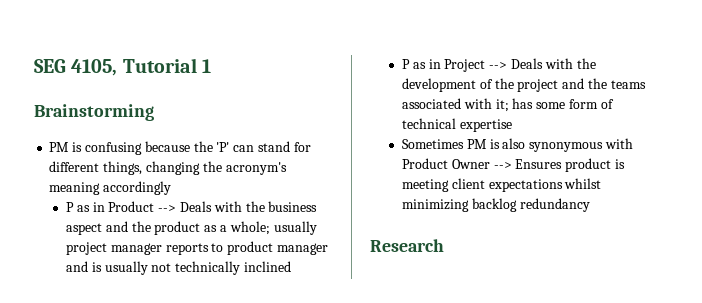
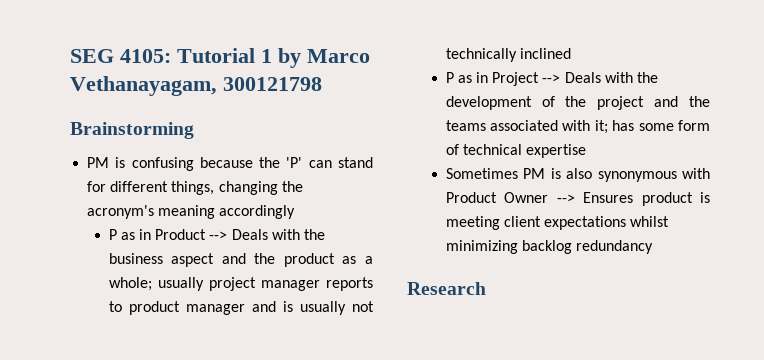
[71,59,118,76] 4105, -> [120,49,171,63] 4105:
(211, 66) none -> [278,48,370,68] [70,76,322,96] by Marco Vethanayagam, 300121798

